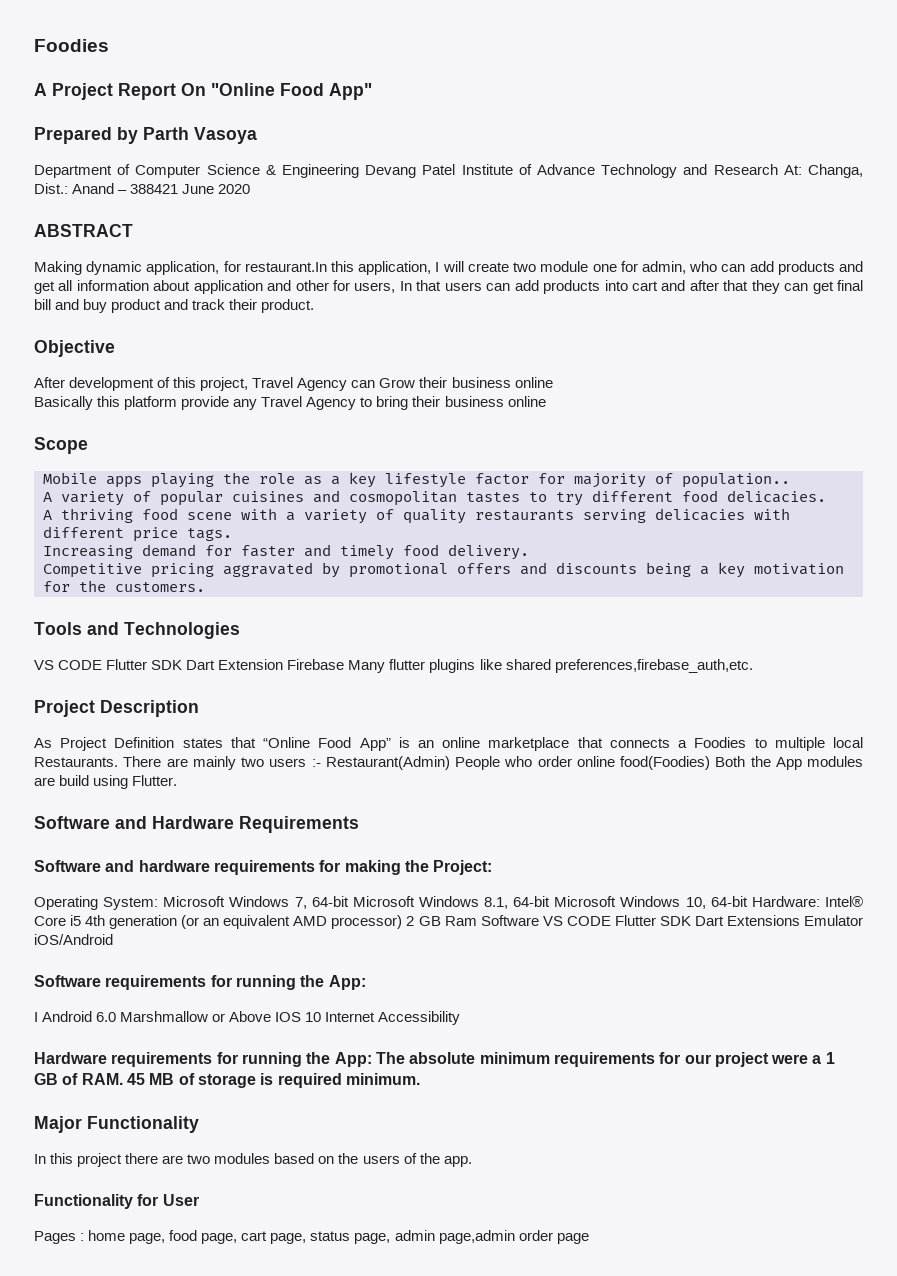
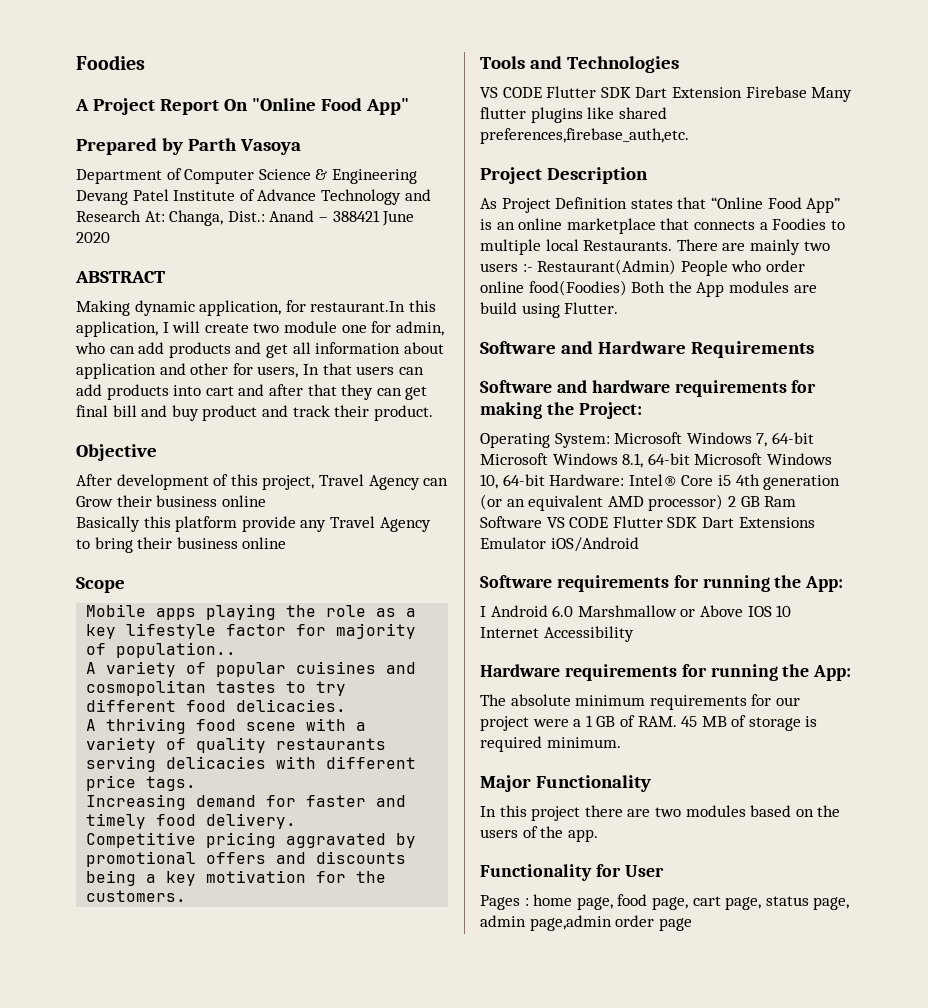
(372, 1059) none -> (852, 673) //

